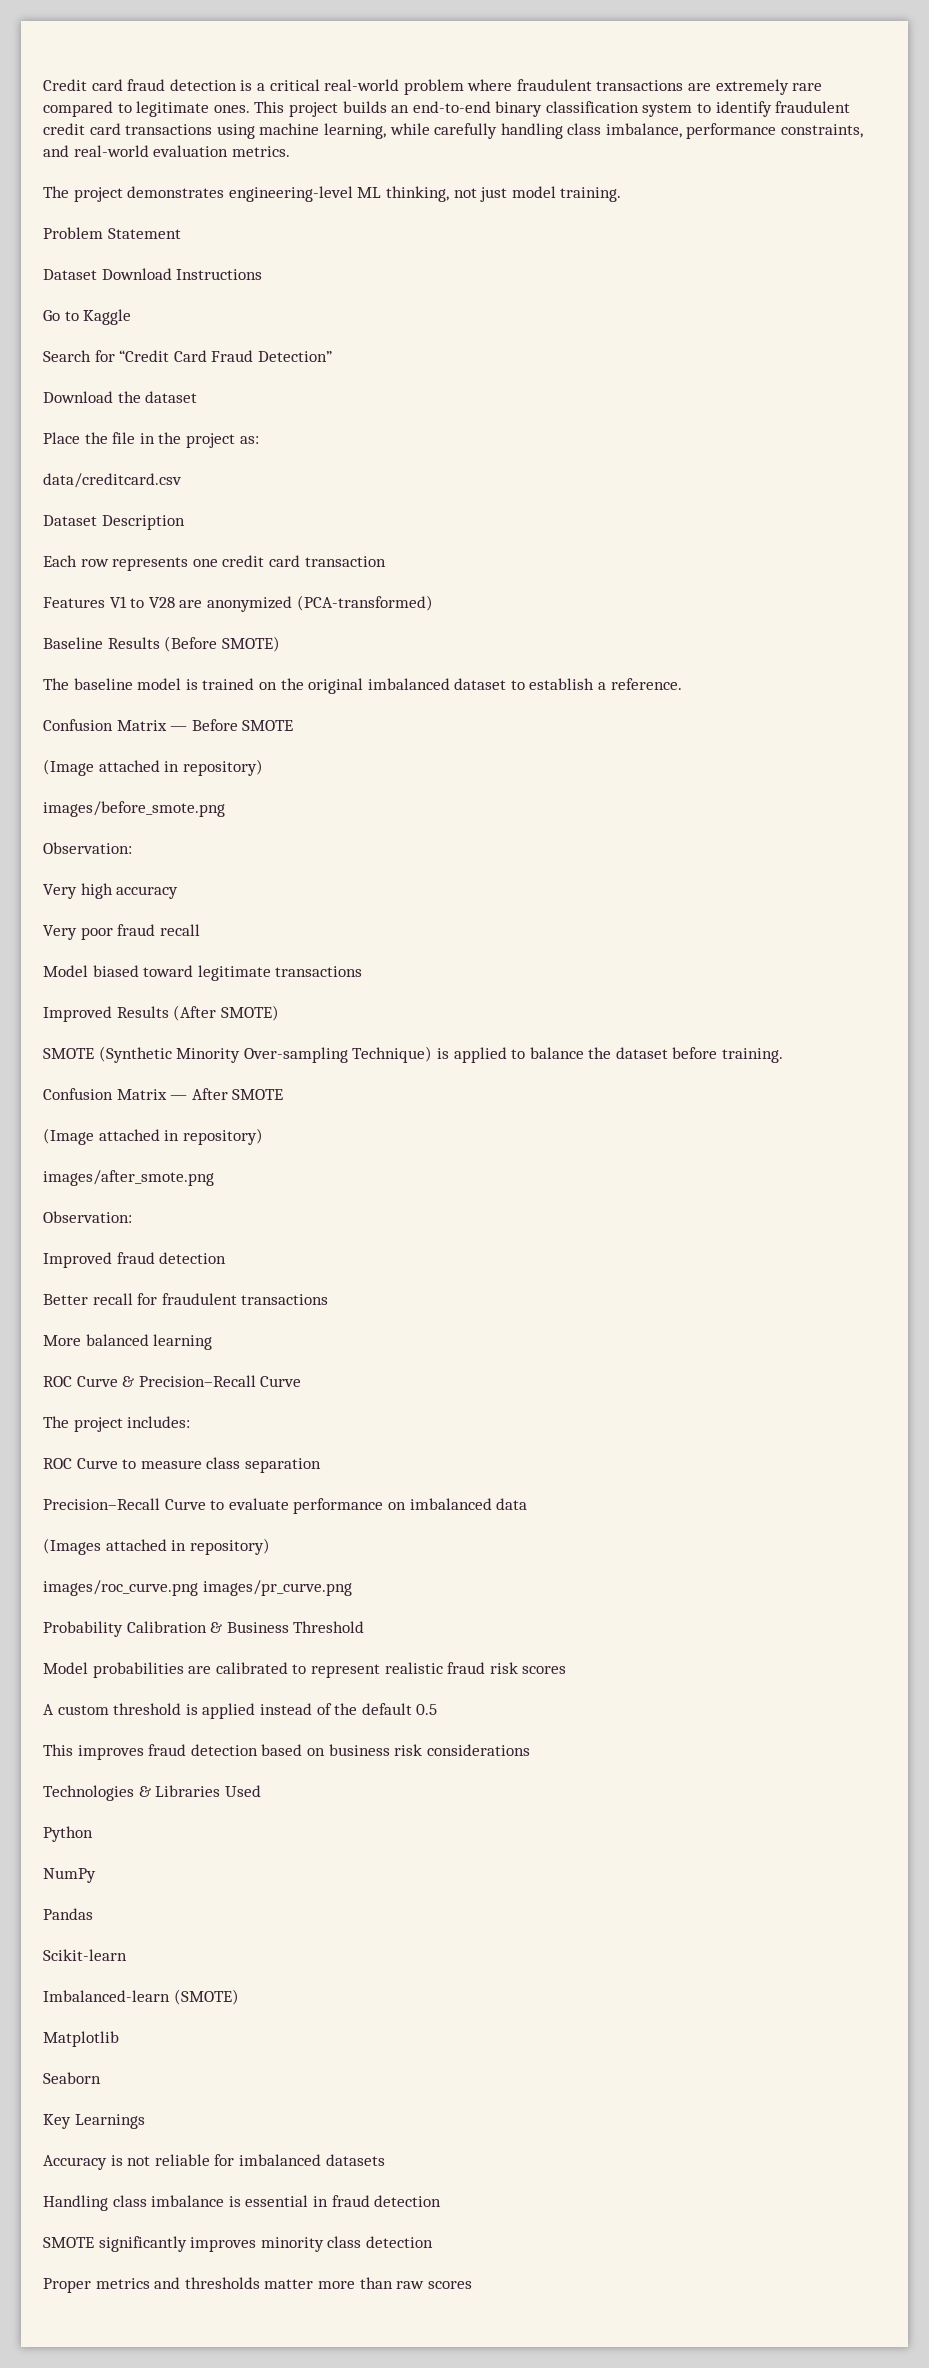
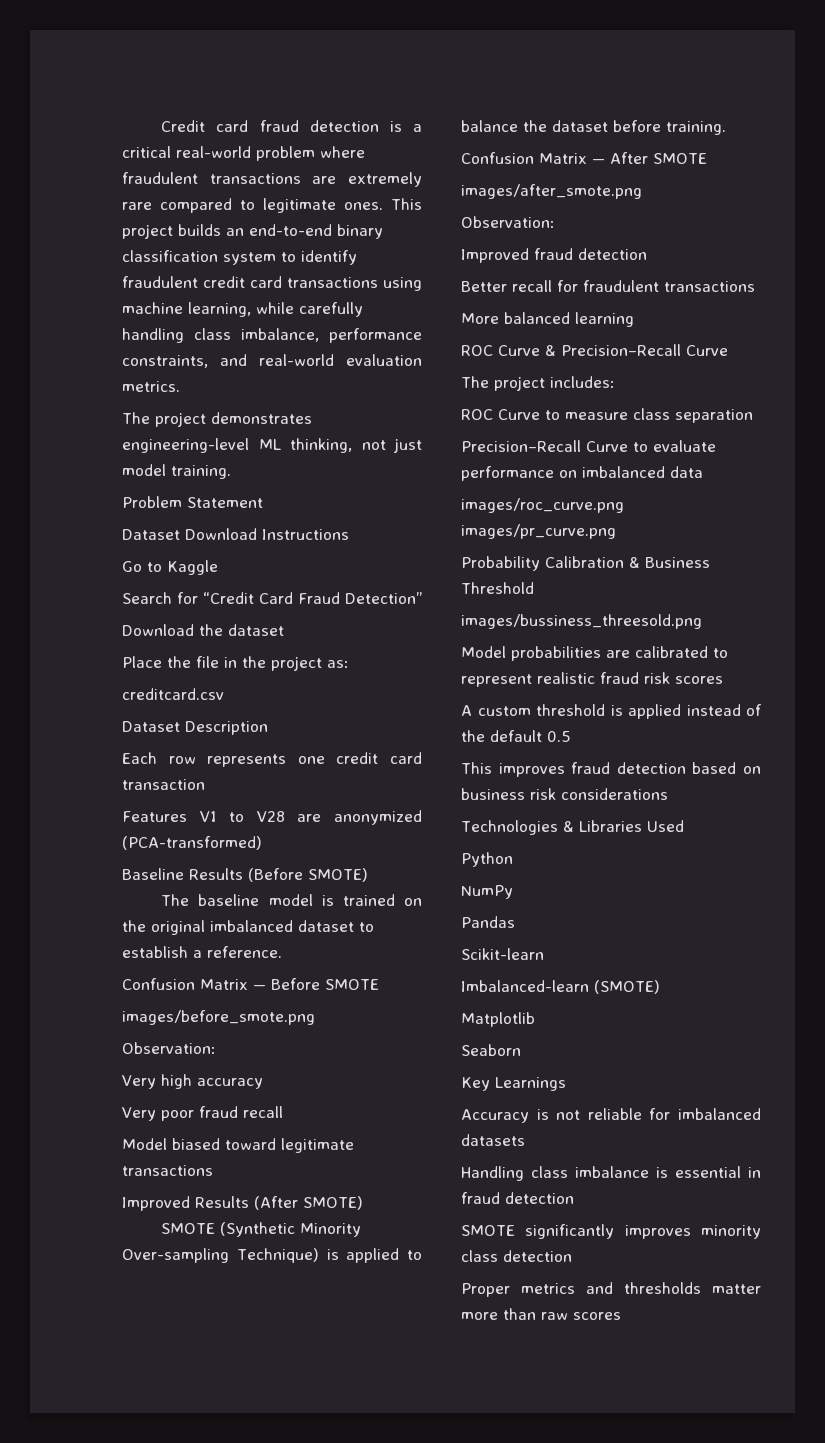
[43,473,182,488] data/creditcard.csv -> [122,688,224,700] creditcard.csv
[43,759,263,776] // (Image attached in repository) -> (379, 984) none
[43,1128,263,1145] // (Image attached in repository) -> (707, 158) none
[43,1538,270,1555] // (Images attached in repository) -> (703, 472) none
(365, 1627) none -> [461,614,702,629] // images/bussiness_threesold.png

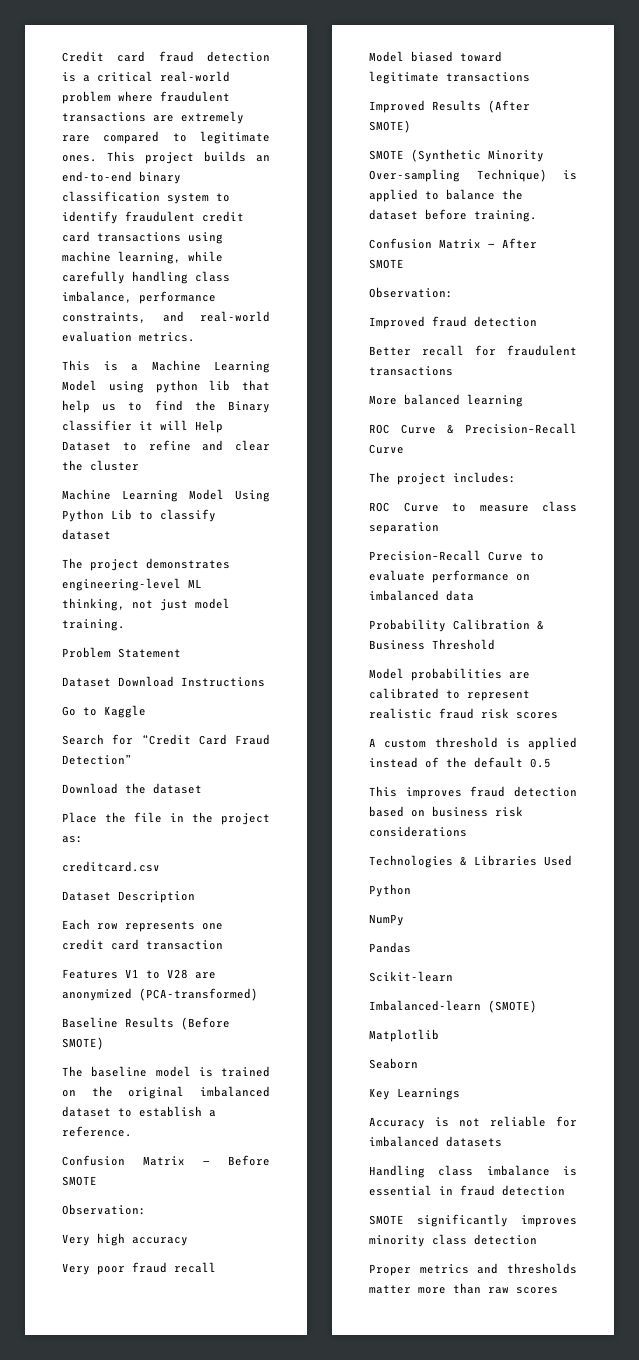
(180, 386) none -> [62,360,270,373] [62,380,270,393] [62,400,270,413] [62,420,223,433] [62,440,270,451] [62,460,139,471] [62,489,270,502] [62,509,216,522] [62,529,111,540] // This is a Machine Learning Model using python lib that help us to find the Binary classifier it will Help Dataset to refine and clear the cluster // Machine Learning Model Using Python Lib to classify dataset
[122,1010,315,1025] // images/before_smote.png -> (97, 1181) none
[461,184,642,199] // images/after_smote.png -> (404, 264) none
[461,498,624,513] [461,524,616,539] // images/roc_curve.png images/pr_curve.png -> (474, 595) none
[461,614,702,629] // images/bussiness_threesold.png -> (495, 644) none

